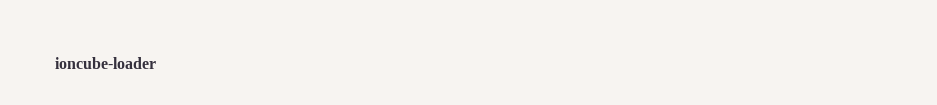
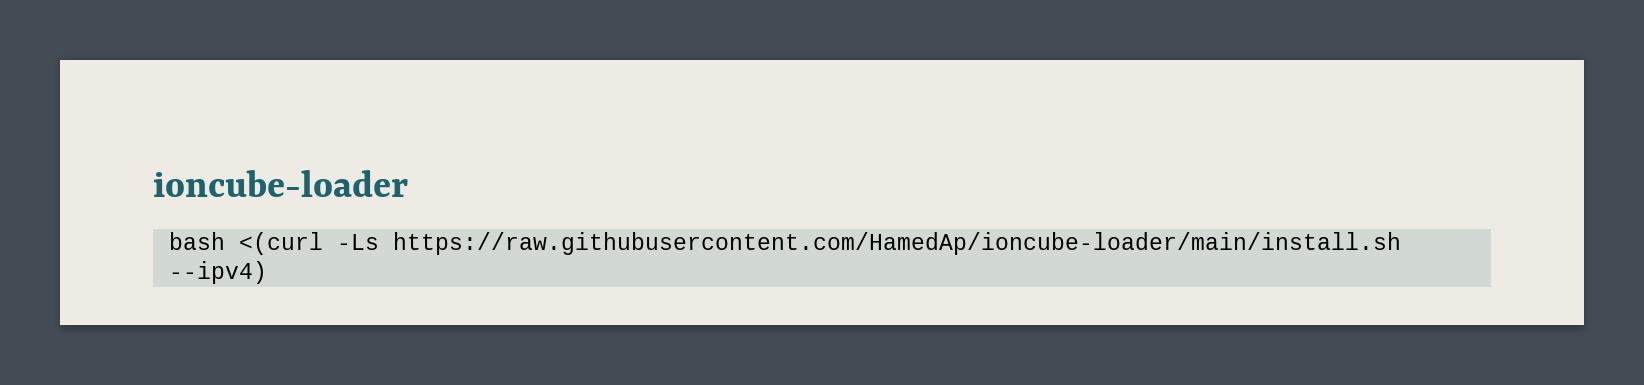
(156, 63) none -> [168,232,1401,255] [168,261,267,284] // bash <(curl -Ls https://raw.githubusercontent.com/HamedAp/ioncube-loader/main/install.sh --ipv4)

